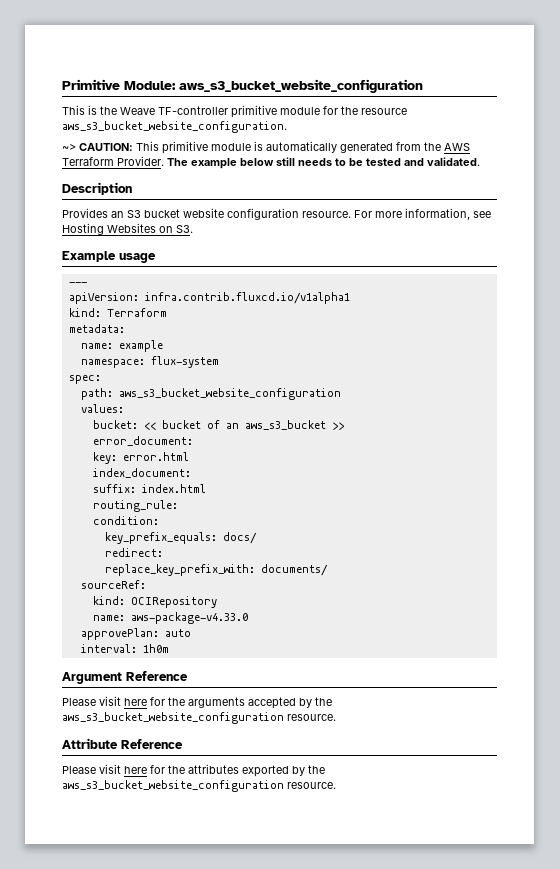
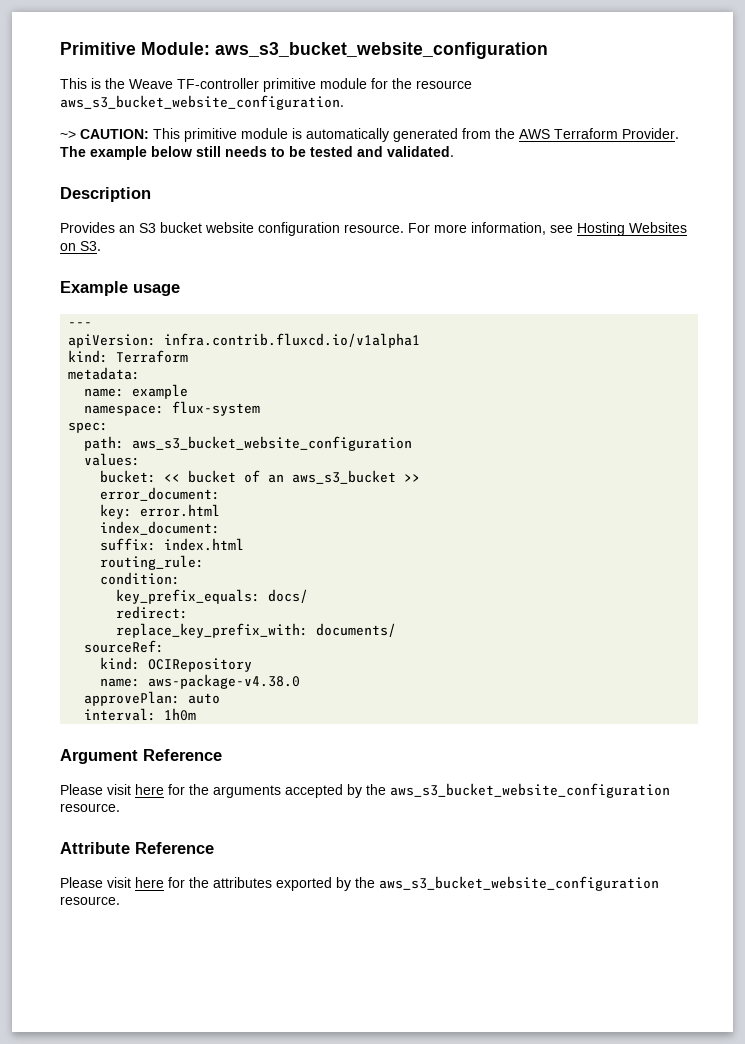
[130,612,248,624] aws-package-v4.33.0 -> [148,674,301,689] aws-package-v4.38.0

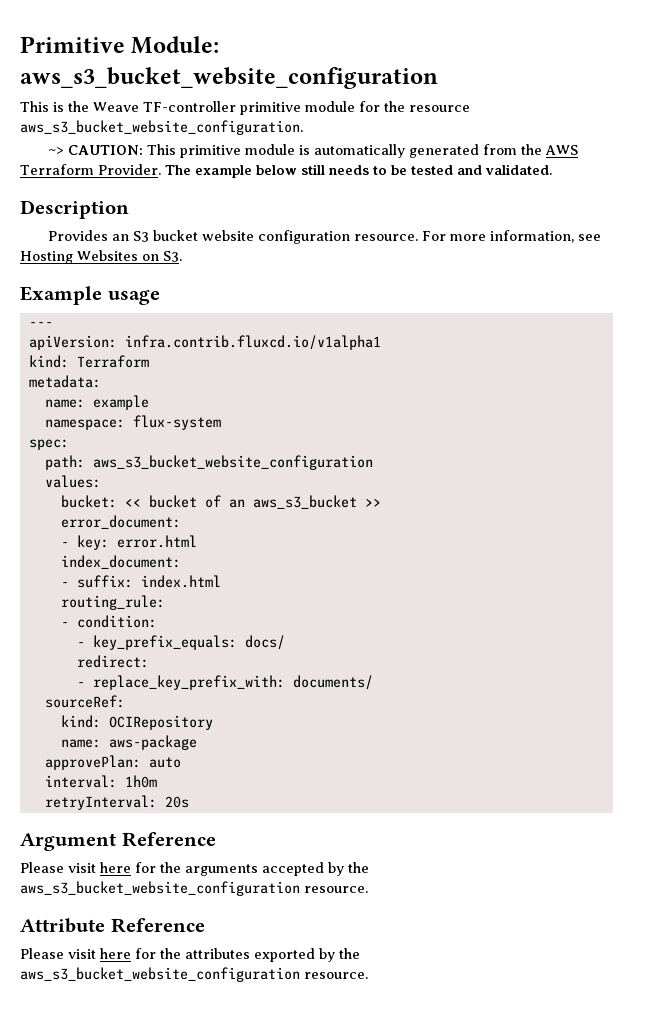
(221, 494) none -> [60,542,69,547] -
(221, 528) none -> [60,582,69,587] -
(205, 562) none -> [60,622,69,627] -
(181, 578) none -> [76,642,85,647] -
(189, 612) none -> [76,682,85,687] -
[148,674,301,689] aws-package-v4.38.0 -> [108,735,197,750] aws-package
(197, 714) none -> [44,795,189,810] // retryInterval: 20s

